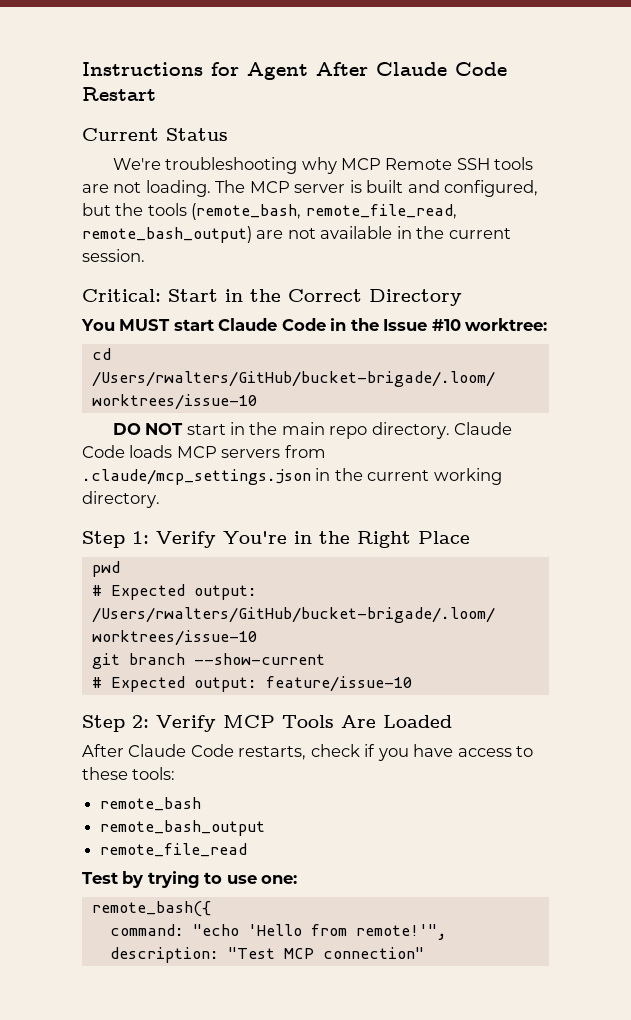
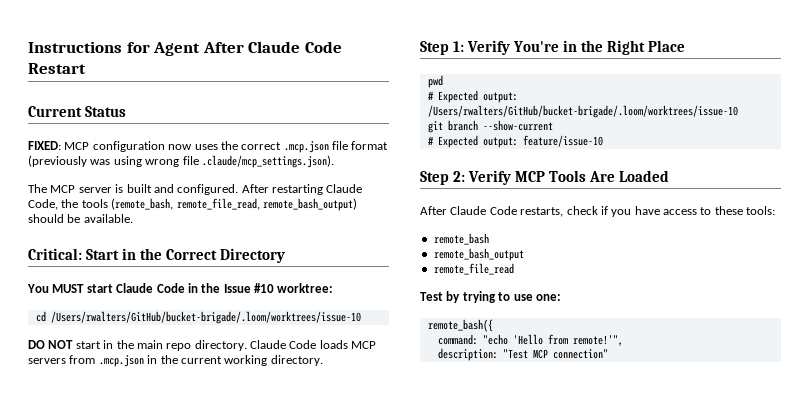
[112,157,534,174] [82,180,211,197] We're troubleshooting why MCP Remote SSH tools are not loading. -> [28,141,389,153] [28,155,334,168] FIXED: MCP configuration now uses the correct .mcp.json file format (previously was using wrong file .claude/mcp_settings.json). //
[444,180,539,197] [82,203,111,216] configured, but -> [177,184,363,195] [28,199,58,210] configured. After restarting Claude Code,
[256,226,511,239] [82,249,145,262] are not available in the current session. -> [28,214,133,223] should be available.
[82,469,311,485] .claude/mcp_settings.json -> [98,355,144,367] .mcp.json

